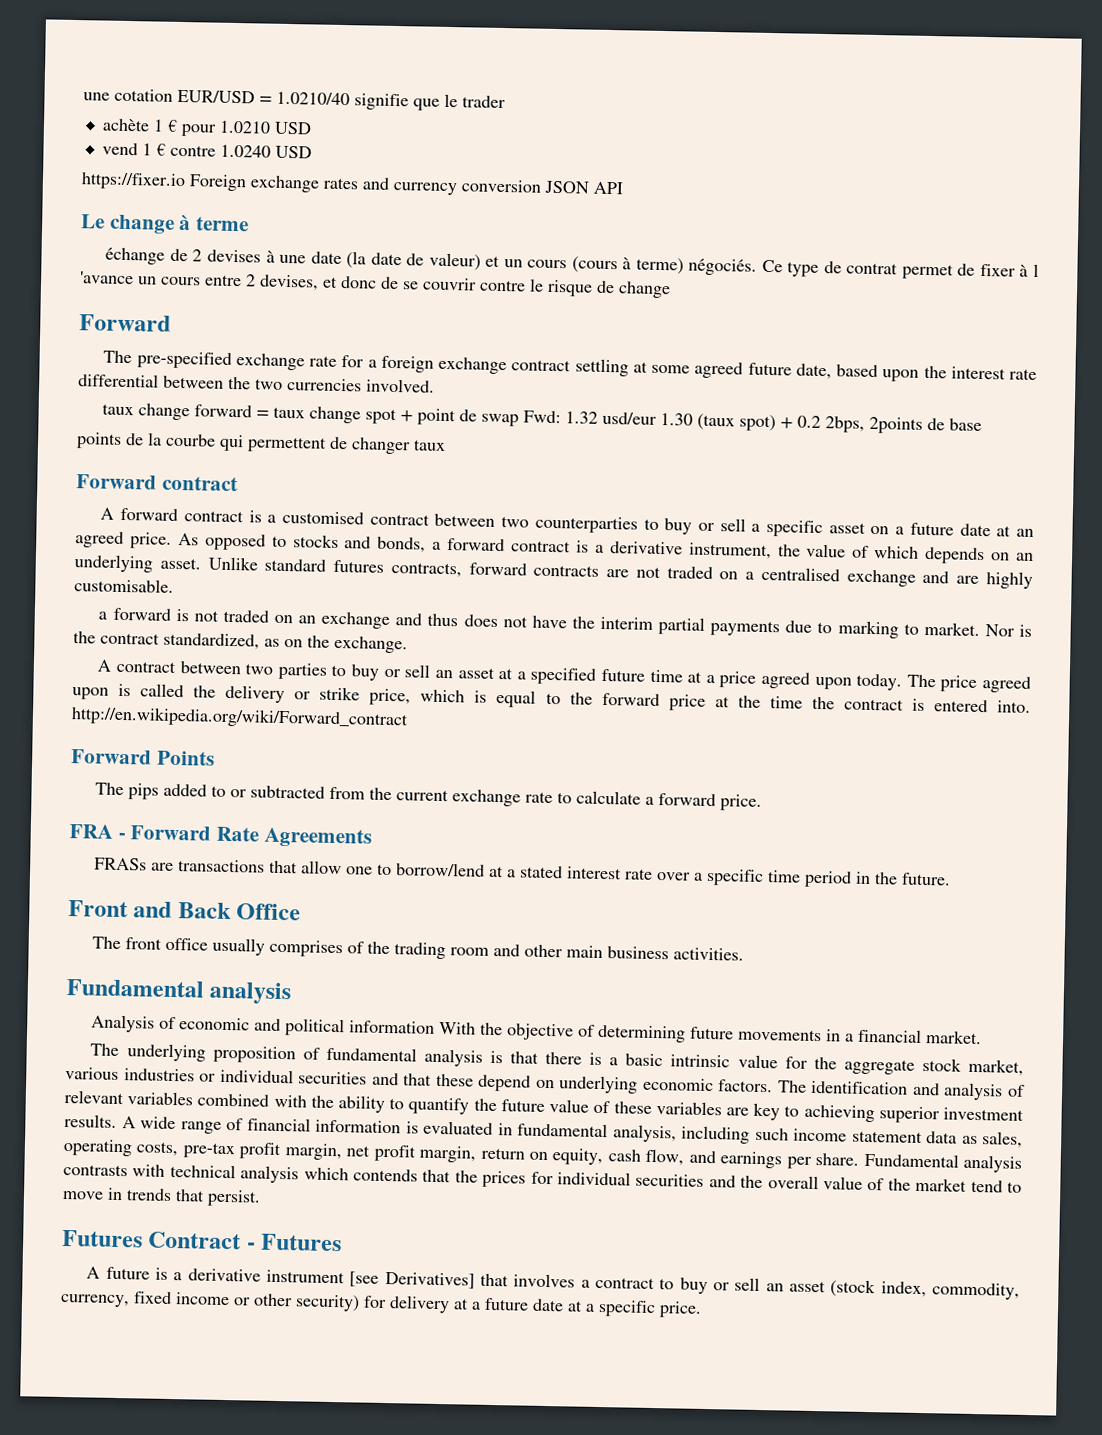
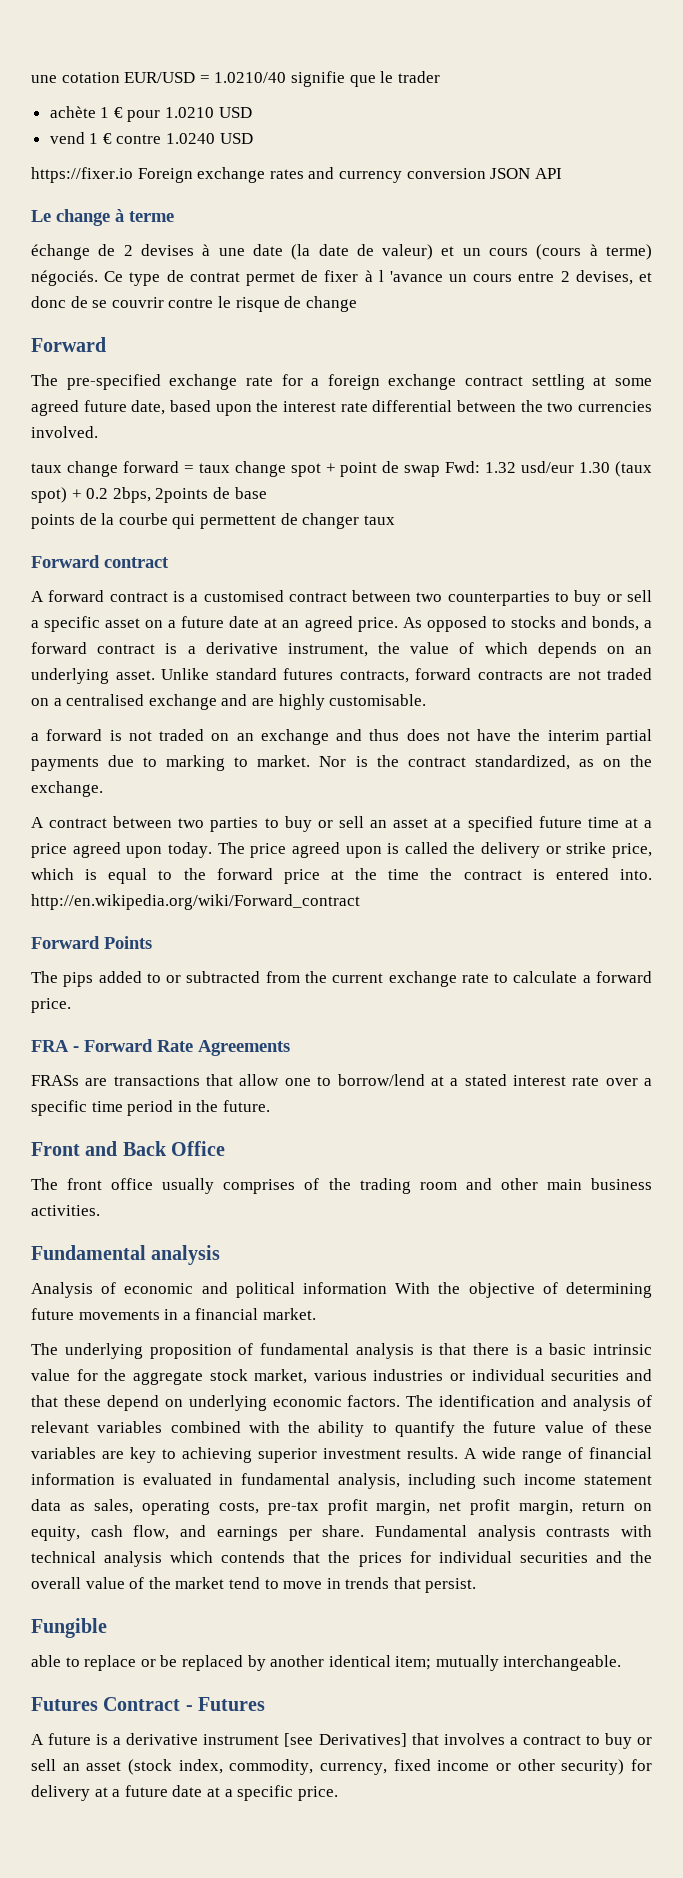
(261, 1198) none -> [31,1618,107,1638] [31,1655,622,1671] // Fungible // able to replace or be replaced by another identical item; mutually interchangeable.

